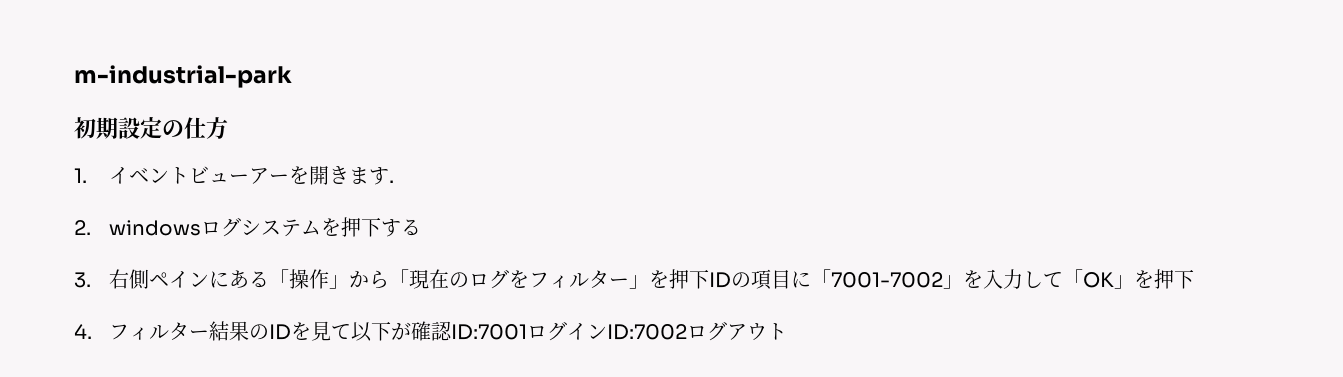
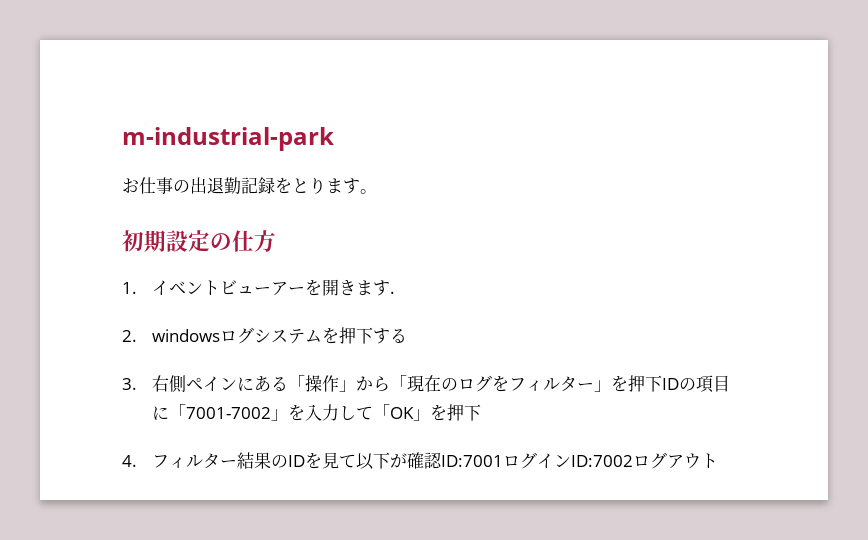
(292, 76) none -> [122,177,377,194] // お仕事の出退勤記録をとります。

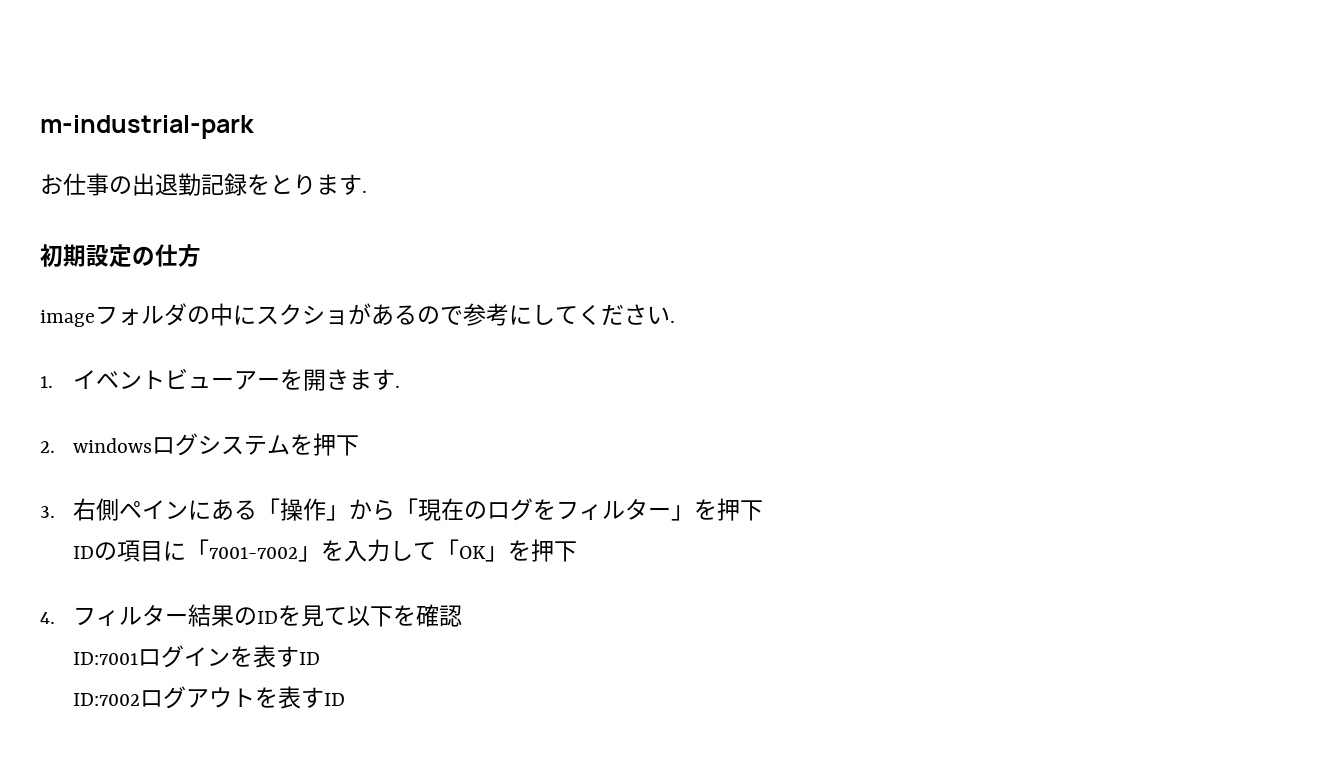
[360,189,377,194] 。 -> [362,190,367,193] .
(276, 241) none -> [40,303,675,327] // imageフォルダの中にスクショがあるので参考にしてください.
[372,328,407,344] する -> (360, 445) none
(662, 383) none -> (764, 510) //
[389,453,407,468] が -> [393,605,417,626] を
(442, 460) none -> (463, 616) //
(571, 461) none -> [230,645,321,668] を表すID //
(718, 461) none -> [255,686,346,709] を表すID

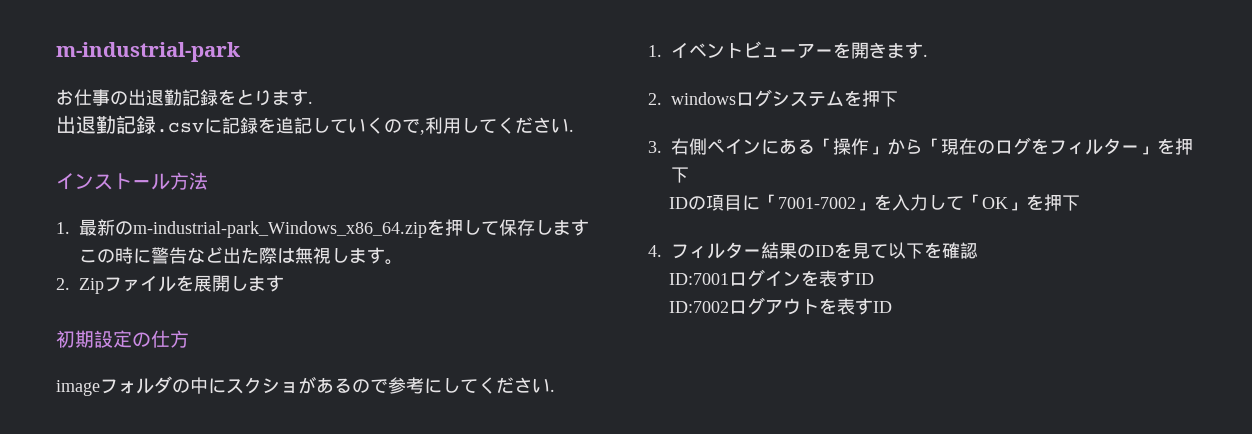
(367, 191) none -> [56,115,574,135] [56,172,208,190] [56,219,589,238] [79,247,403,265] [56,275,284,294] // 出退勤記録.csvに記録を追記していくので,利用してください. // インストール方法 // 1.最新のm-industrial-park_Windows_x86_64.zipを押して保存しますこの時に警告など出た際は無視します。 // 2. Zipファイルを展開します

